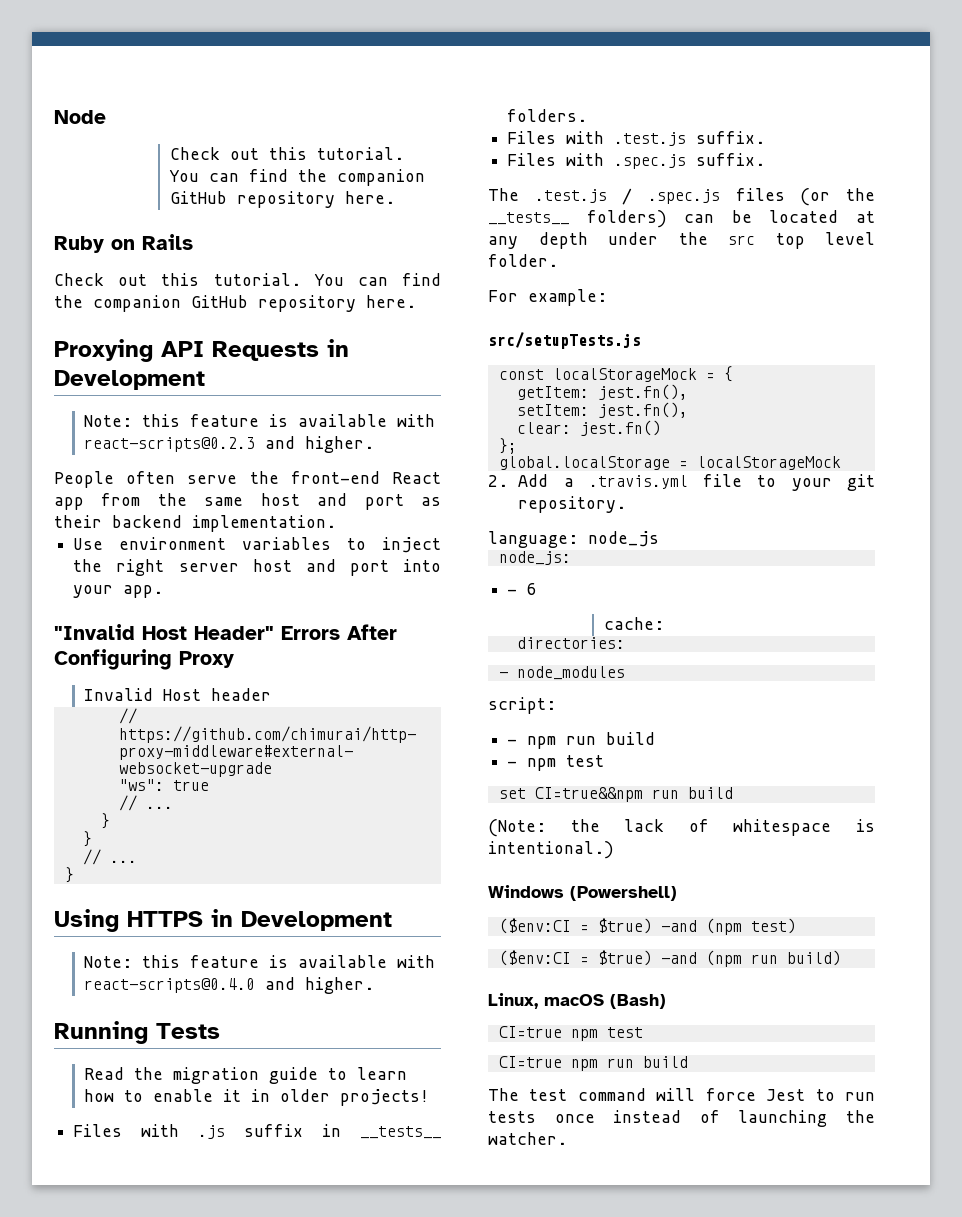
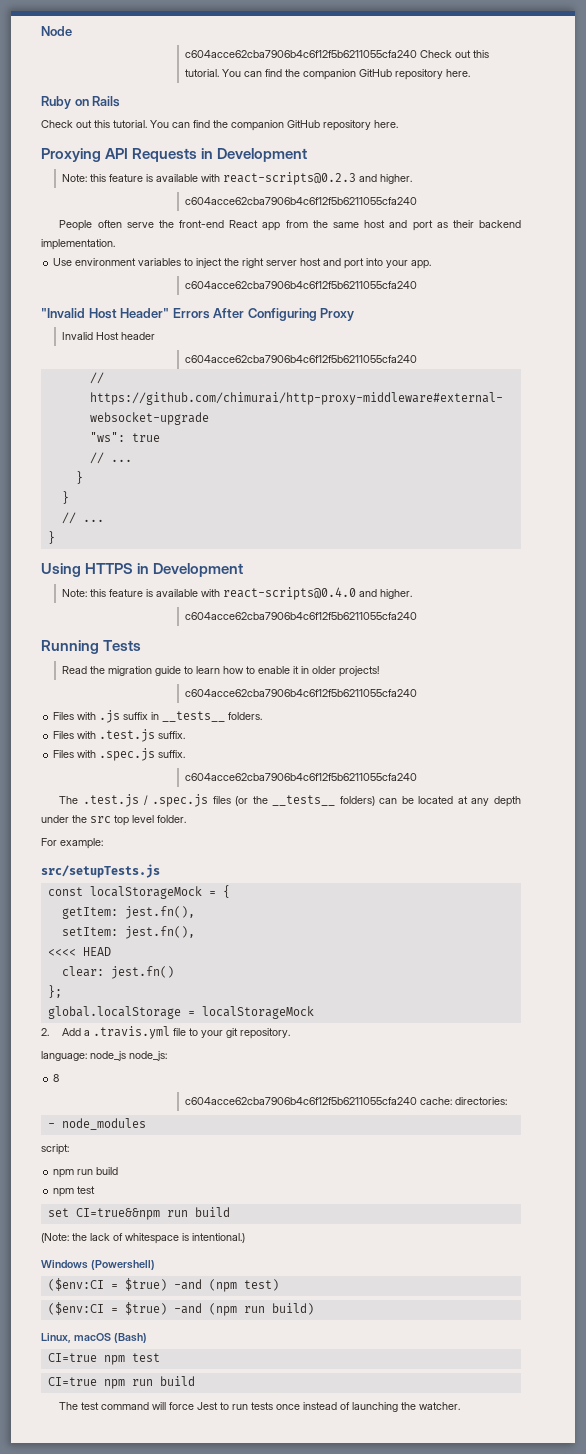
(106, 117) none -> [185,50,417,58] c604acce62cba7906b4c6f12f5b6211055cfa240
(375, 444) none -> [185,197,417,205] // c604acce62cba7906b4c6f12f5b6211055cfa240
(164, 591) none -> [185,281,417,289] // c604acce62cba7906b4c6f12f5b6211055cfa240
(272, 694) none -> [185,355,417,363] // c604acce62cba7906b4c6f12f5b6211055cfa240
(375, 985) none -> [185,612,417,620] // c604acce62cba7906b4c6f12f5b6211055cfa240
(430, 1097) none -> [185,689,417,697] // c604acce62cba7906b4c6f12f5b6211055cfa240
(766, 159) none -> [185,773,417,781] // c604acce62cba7906b4c6f12f5b6211055cfa240
(688, 410) none -> [47,947,111,956] // <<<< HEAD
(659, 539) // -> (126, 1056) none
[507,583,538,595] - 6 // -> [53,1074,60,1082] [185,1097,417,1105] 8 // c604acce62cba7906b4c6f12f5b6211055cfa240
(665, 623) // -> (452, 1101) none
[507,732,656,749] [507,761,518,767] - npm run build // - -> [53,1167,119,1178] npm run build //

